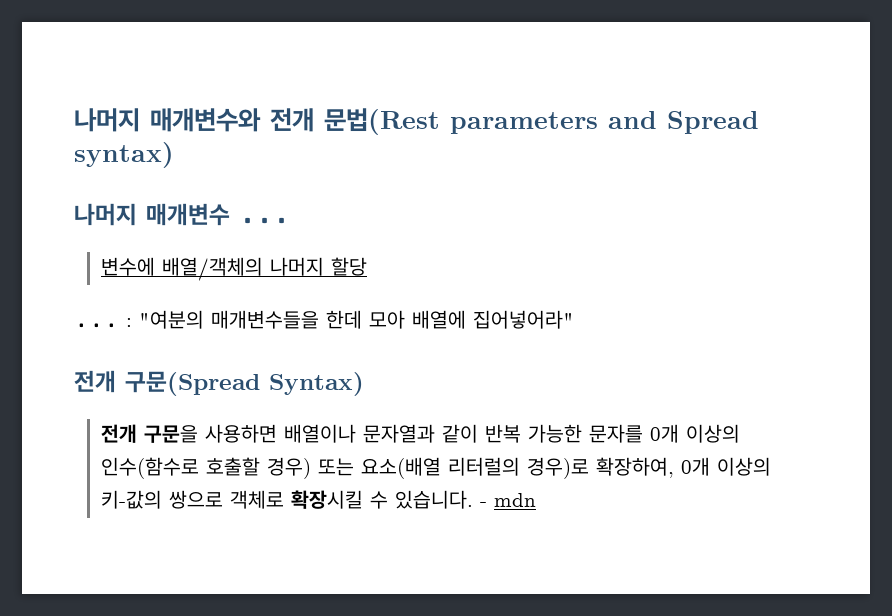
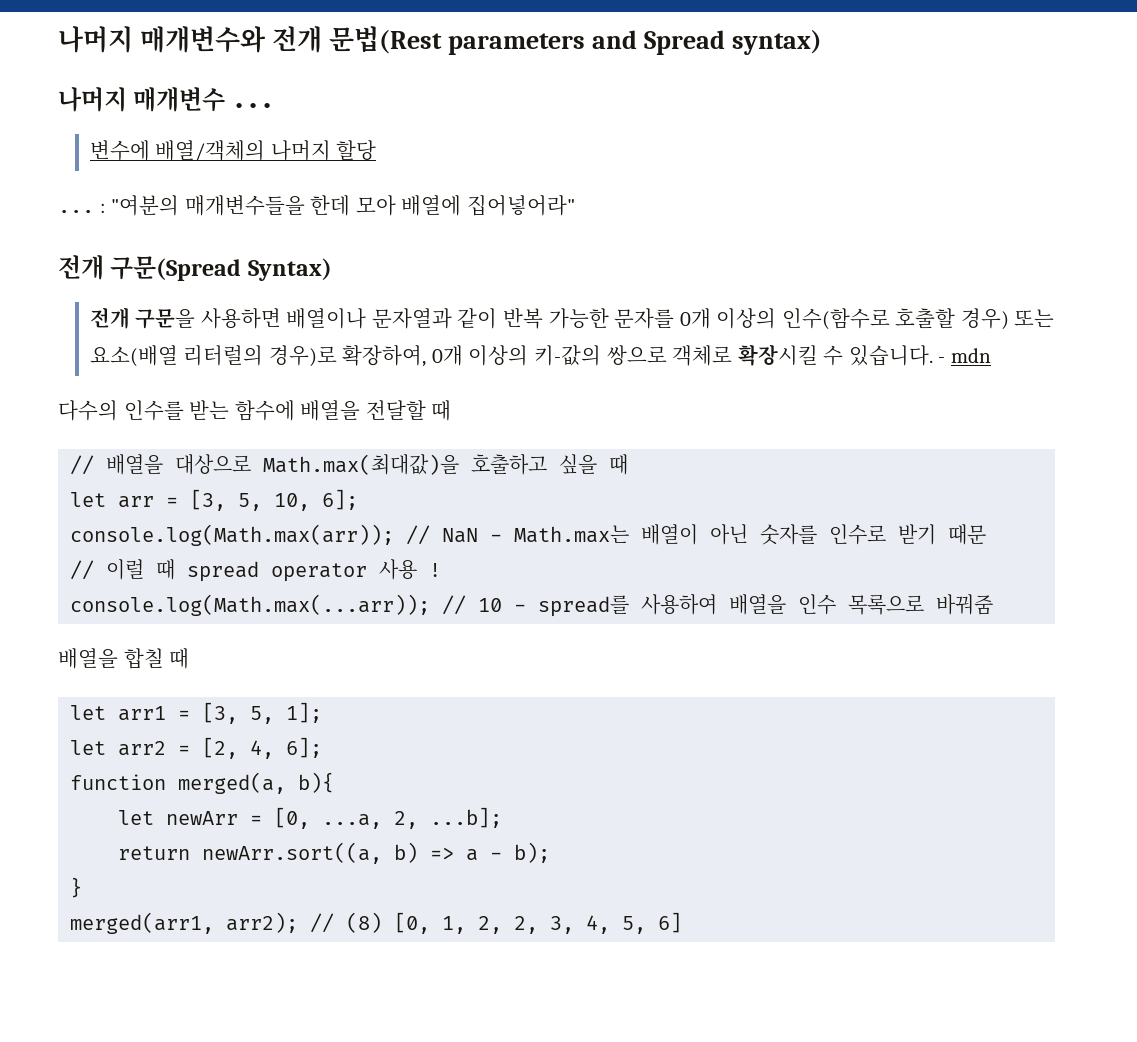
(537, 500) none -> [58,400,452,421] [70,454,629,475] [70,489,359,511] [70,524,987,546] [70,559,442,582] [70,594,994,617] [58,648,190,669] [70,702,323,724] [70,737,323,759] [70,772,335,794] [118,807,503,829] [118,842,551,864] [70,877,83,898] [70,912,683,934] // 다수의 인수를 받는 함수에 배열을 전달할 때 // // 배열을 대상으로 Math.max(최대값)을 호출하고 싶을 때 // let arr = [3, 5, 10, 6]; // console.log(Math.max(arr)); // NaN - Math.max는 배열이 아닌 숫자를 인수로 받기 때문 // // 이럴 때 spread operator 사용 ! // console.log(Math.max(...arr)); // 10 - spread를 사용하여 배열을 인수 목록으로 바꿔줌 // 배열을 합칠 때 // let arr1 = [3, 5, 1]; // let arr2 = [2, 4, 6]; // function merged(a, b){ // let newArr = [0, ...a, 2, ...b]; // return newArr.sort((a, b) => a - b); // } // merged(arr1, arr2); // (8) [0, 1, 2, 2, 3, 4, 5, 6]

